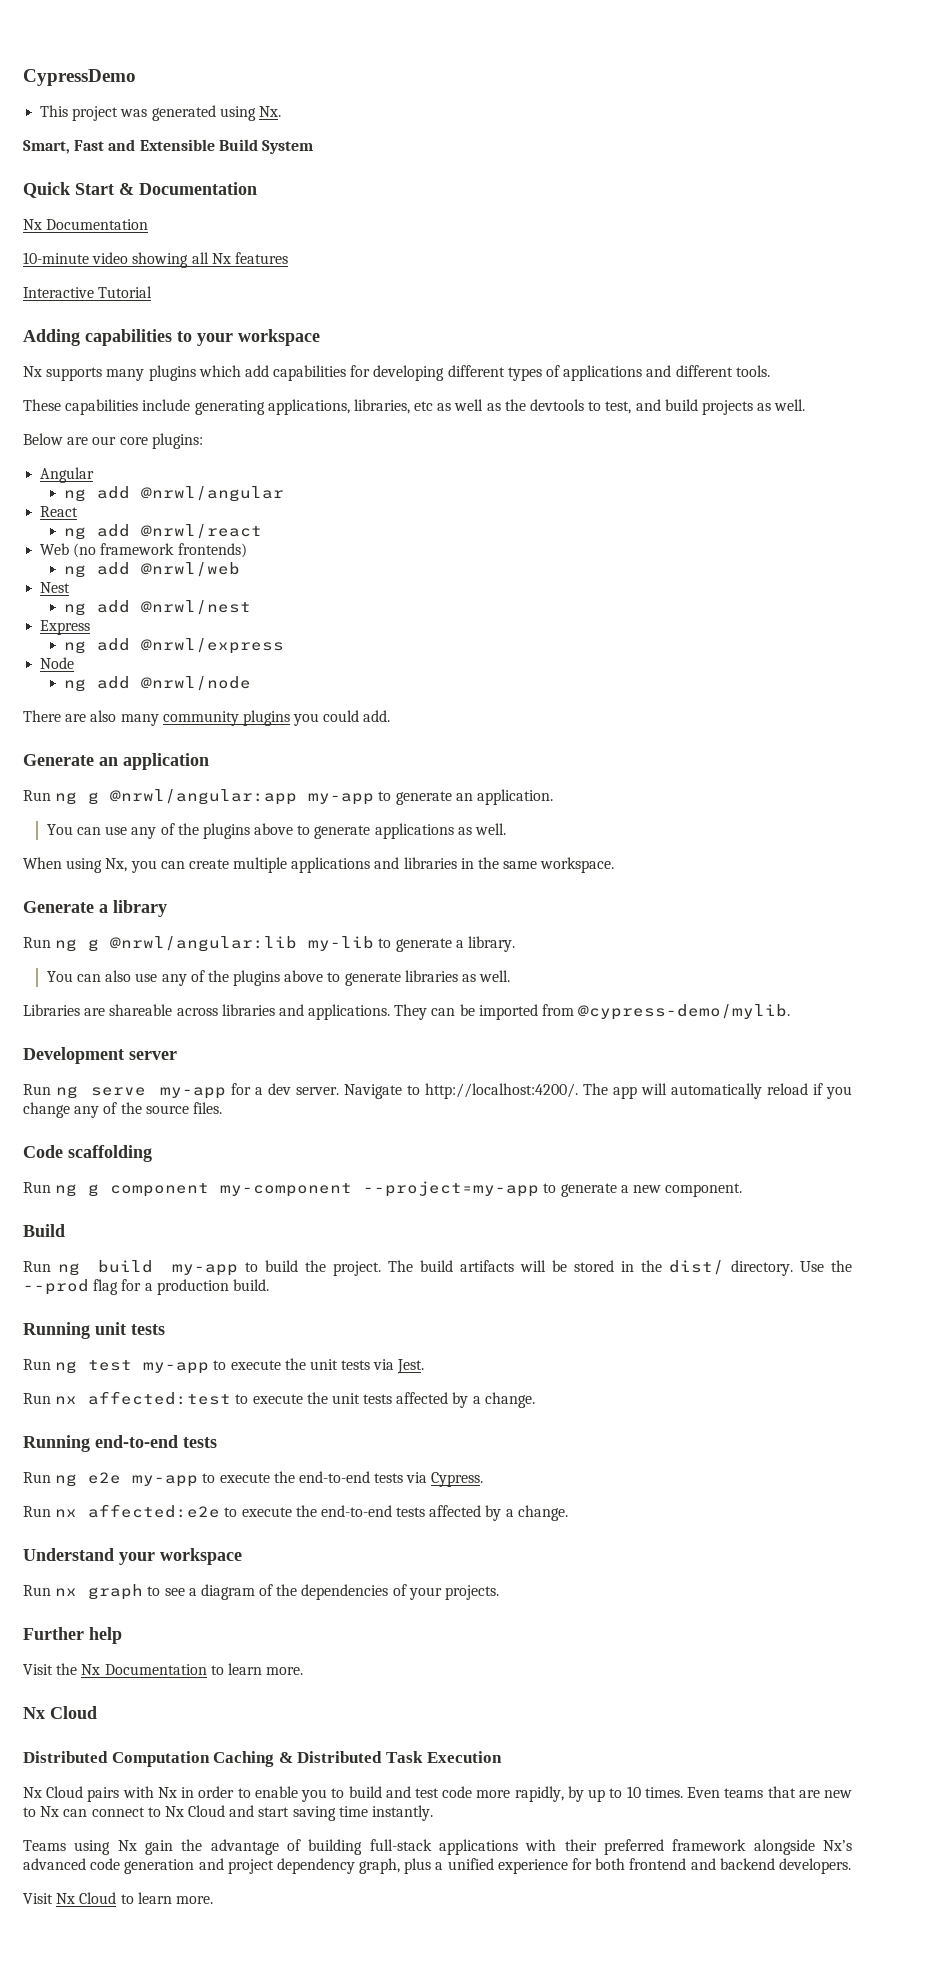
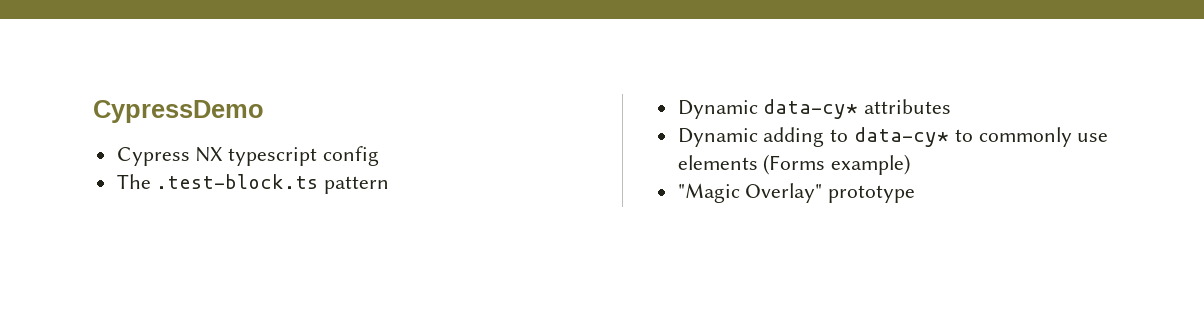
[40,105,281,121] [23,139,313,154] [23,182,257,198] [23,219,149,230] [23,252,288,268] [23,286,153,298] [23,329,320,346] [23,365,770,381] [23,399,806,415] [23,433,203,449] [40,467,95,483] [63,486,284,502] [40,506,79,517] [63,524,262,540] [40,543,247,558] [63,562,240,578] [40,582,71,593] [63,600,251,616] [40,620,91,635] [63,638,284,654] [40,657,75,669] [63,676,251,692] [23,710,391,726] [23,753,209,770] [23,789,553,805] [46,823,506,839] [23,857,615,873] [23,900,167,917] [23,936,515,952] [46,970,511,986] [23,1004,791,1020] [23,1047,177,1064] [23,1083,853,1099] [23,1102,222,1118] [23,1145,152,1162] [23,1181,743,1197] [23,1224,65,1237] [23,1260,853,1276] [23,1279,269,1295] [23,1322,165,1339] [23,1358,425,1374] [23,1391,535,1408] [23,1435,217,1452] [23,1471,484,1487] [23,1504,568,1521] [23,1548,242,1565] [23,1584,500,1600] [23,1627,122,1644] [23,1663,304,1675] [23,1706,97,1719] [23,1751,502,1767] [23,1786,853,1802] [23,1805,434,1821] [23,1839,853,1855] [23,1858,851,1874] [23,1892,213,1904] This project was generated using Nx. // Smart, Fast and Extensible Build System // Quick Start & Documentation // Nx Documentation // 10-minute video showing all Nx features // Interactive Tutorial // Adding capabilities to your workspace // Nx supports many plugins which add capabilities for developing different types of applications and different tools. // These capabilities include generating applications, libraries, etc as well as the devtools to test, and build projects as well. // Below are our core plugins: // Angular // ng add @nrwl/angular // React // ng add @nrwl/react // Web (no framework frontends) // ng add @nrwl/web // Nest // ng add @nrwl/nest // Express // ng add @nrwl/express // Node // ng add @nrwl/node // There are also many community plugins you could add. // Generate an application // Run ng g @nrwl/angular:app my-app to generate an application. // You can use any of the plugins above to generate applications as well. // When using Nx, you can create multiple applications and libraries in the same workspace. // Generate a library // Run ng g @nrwl/angular:lib my-lib to generate a library. // You can also use any of the plugins above to generate libraries as well. // Libraries are shareable across libraries and applications. They can be imported from @cypress-demo/mylib. // Development server // Run ng serve my-app for a dev server. Navigate to http://localhost:4200/. The app will automatically reload if you change any of the source files. // Code scaffolding // Run ng g component my-component --project=my-app to generate a new component. // Build // Run ng build my-app to build the project. The build artifacts will be stored in the dist/ directory. Use the --prod flag for a production build. // Running unit tests // Run ng test my-app to execute the unit tests via Jest. // Run nx affected:test to execute the unit tests affected by a change. // Running end-to-end tests // Run ng e2e my-app to execute the end-to-end tests via Cypress. // Run nx affected:e2e to execute the end-to-end tests affected by a change. // Understand your workspace // Run nx graph to see a diagram of the dependencies of your projects. // Further help // Visit the Nx Documentation to learn more. // Nx Cloud // Distributed Computation Caching & Distributed Task Execution // Nx Cloud pairs with Nx in order to enable you to build and test code more rapidly, by up to 10 times. Even teams that are new to Nx can connect to Nx Cloud and start saving time instantly. // Teams using Nx gain the advantage of building full-stack applications with their preferred framework alongside Nx’s advanced code generation and project dependency graph, plus a unified experience for both frontend and backend developers. // Visit Nx Cloud to learn more. -> [116,146,380,166] [116,174,390,194] [677,99,952,119] [677,127,1109,147] [677,154,911,175] [677,183,916,203] Cypress NX typescript config // The .test-block.ts pattern // Dynamic data-cy* attributes // Dynamic adding to data-cy* to commonly use elements (Forms example) // "Magic Overlay" prototype

